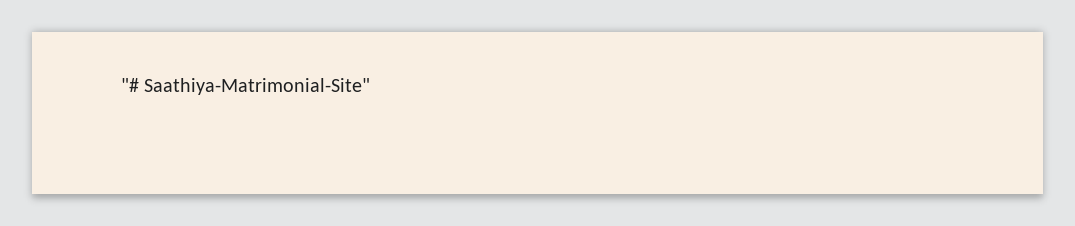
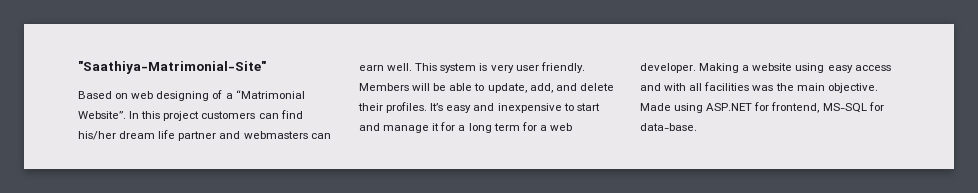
[121,78,371,95] "# Saathiya-Matrimonial-Site" -> [78,61,266,74] [78,90,305,101] [78,110,303,121] [78,130,331,141] [359,62,585,73] [359,83,614,93] [358,102,600,113] [359,122,572,133] [640,63,891,73] [640,82,878,93] [640,102,884,113] [640,123,697,131] "Saathiya-Matrimonial-Site" // Based on web designing of a “Matrimonial Website”. In this project customers can find his/her dream life partner and webmasters can earn well. This system is very user friendly. Members will be able to update, add, and delete their profiles. It’s easy and inexpensive to start and manage it for a long term for a web developer. Making a website using easy access and with all facilities was the main objective. Made using ASP.NET for frontend, MS-SQL for data-base.

